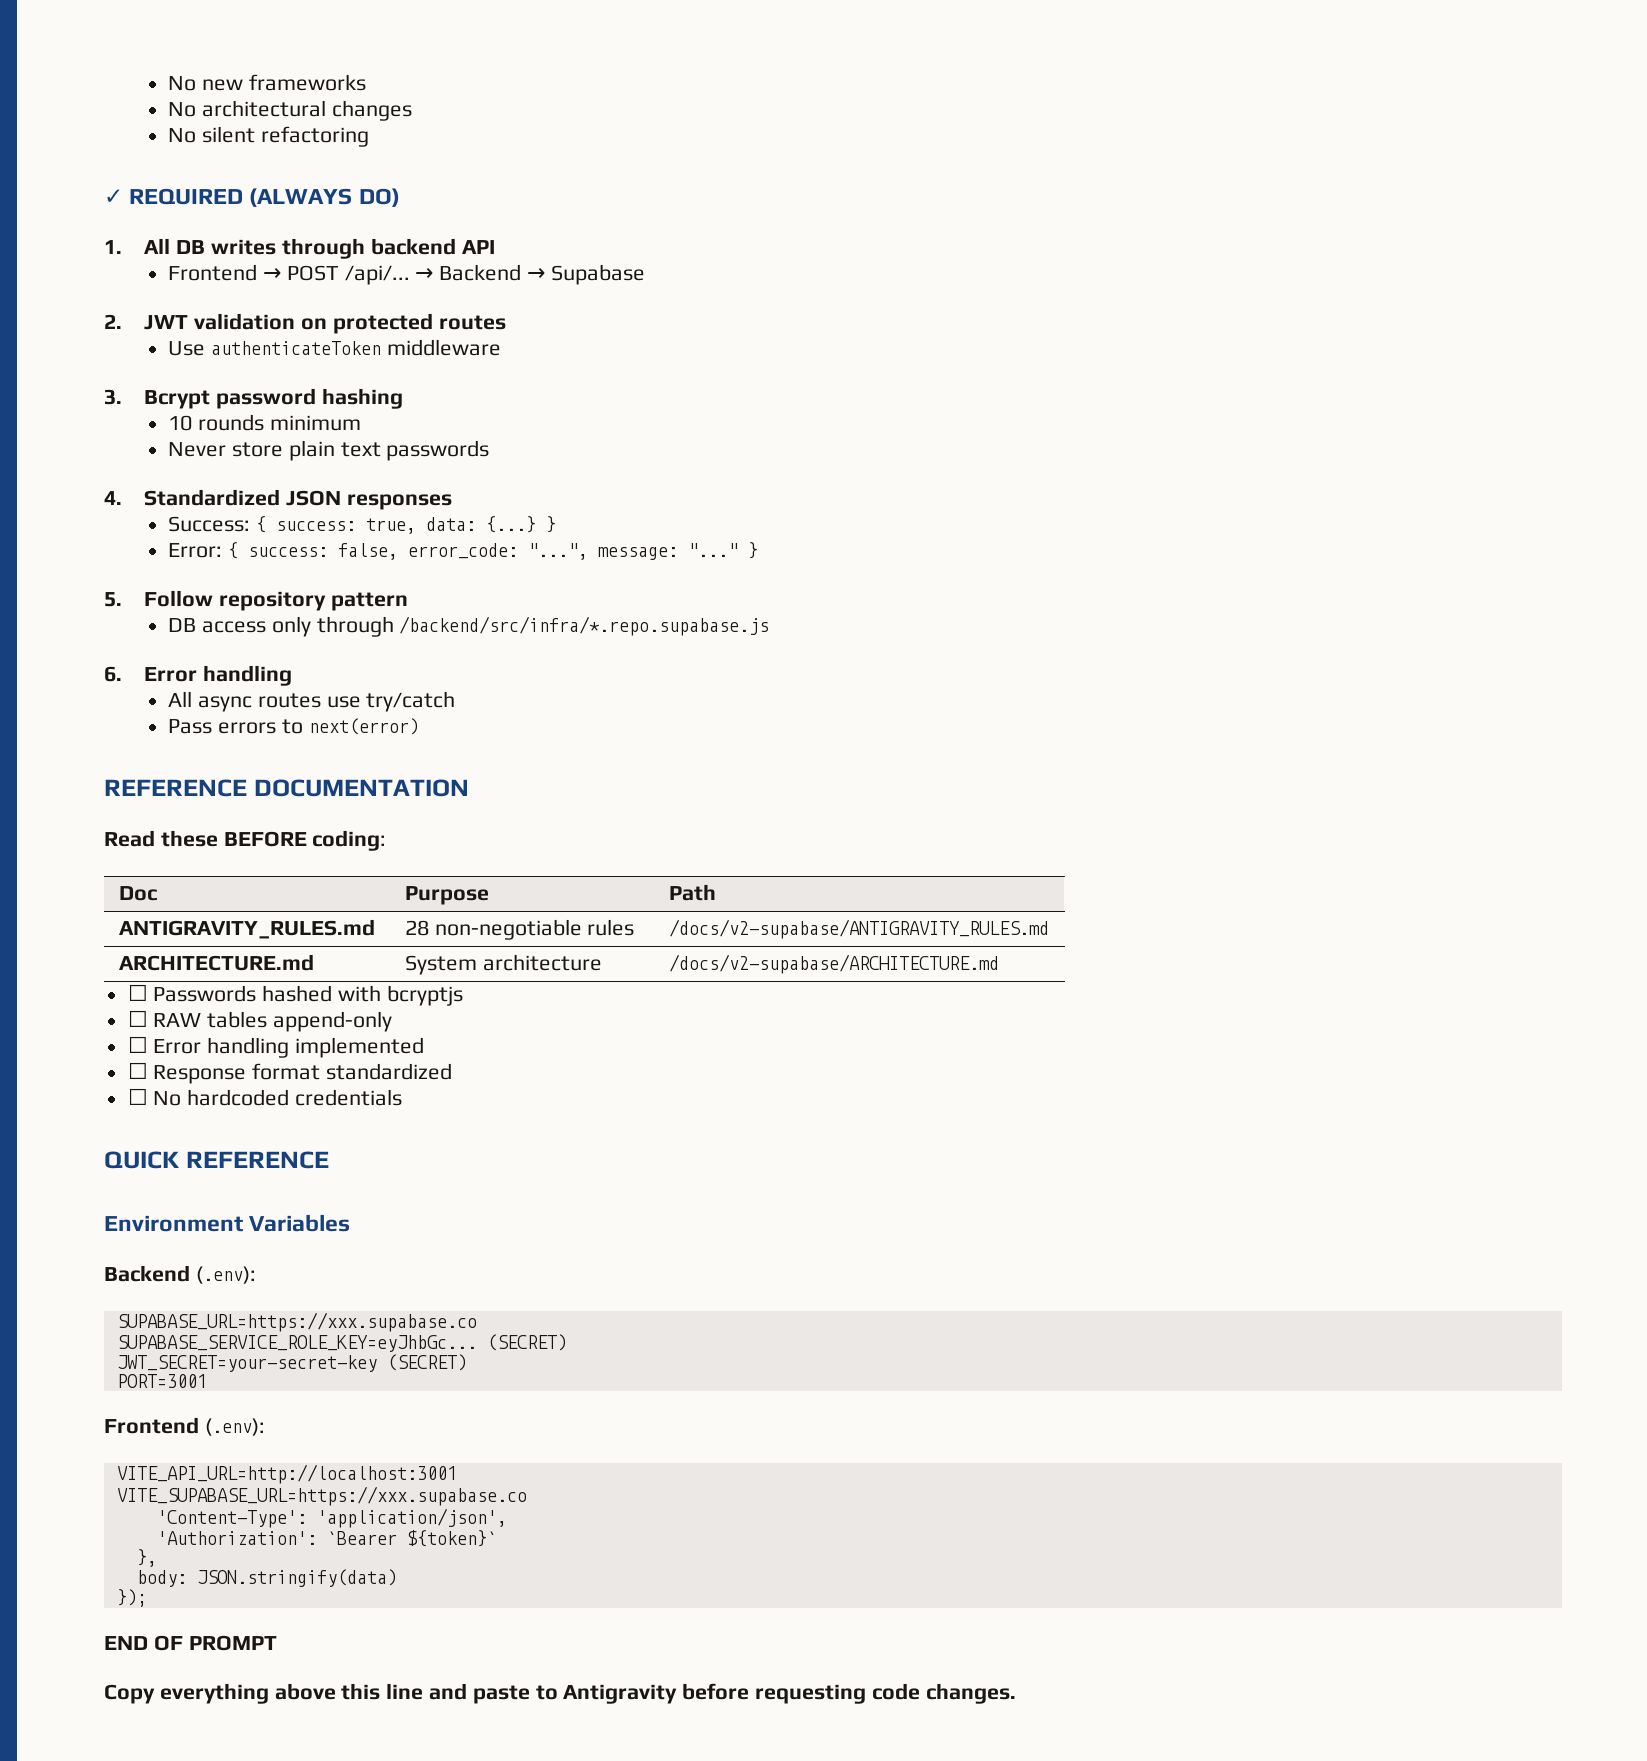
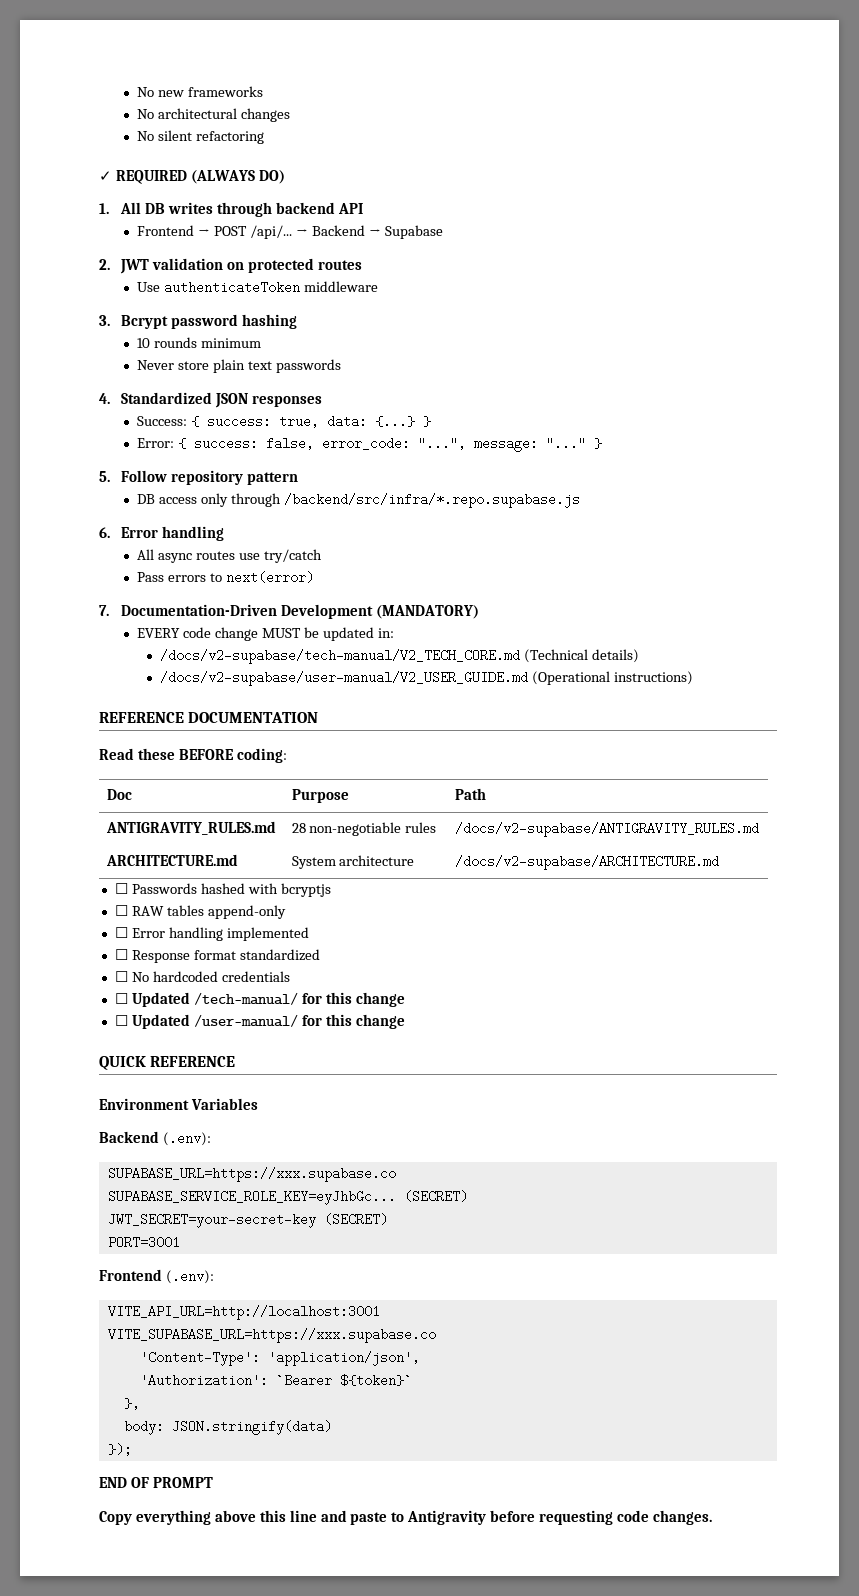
(419, 726) none -> [99,604,480,619] [137,627,394,641] [159,649,639,664] [159,671,693,686] // 7. Documentation-Driven Development (MANDATORY) // EVERY code change MUST be updated in: // /docs/v2-supabase/tech-manual/V2_TECH_CORE.md (Technical details) // /docs/v2-supabase/user-manual/V2_USER_GUIDE.md (Operational instructions)
(403, 1097) none -> [114,992,405,1007] [114,1014,405,1029] // ☐ Updated /tech-manual/ for this change // ☐ Updated /user-manual/ for this change

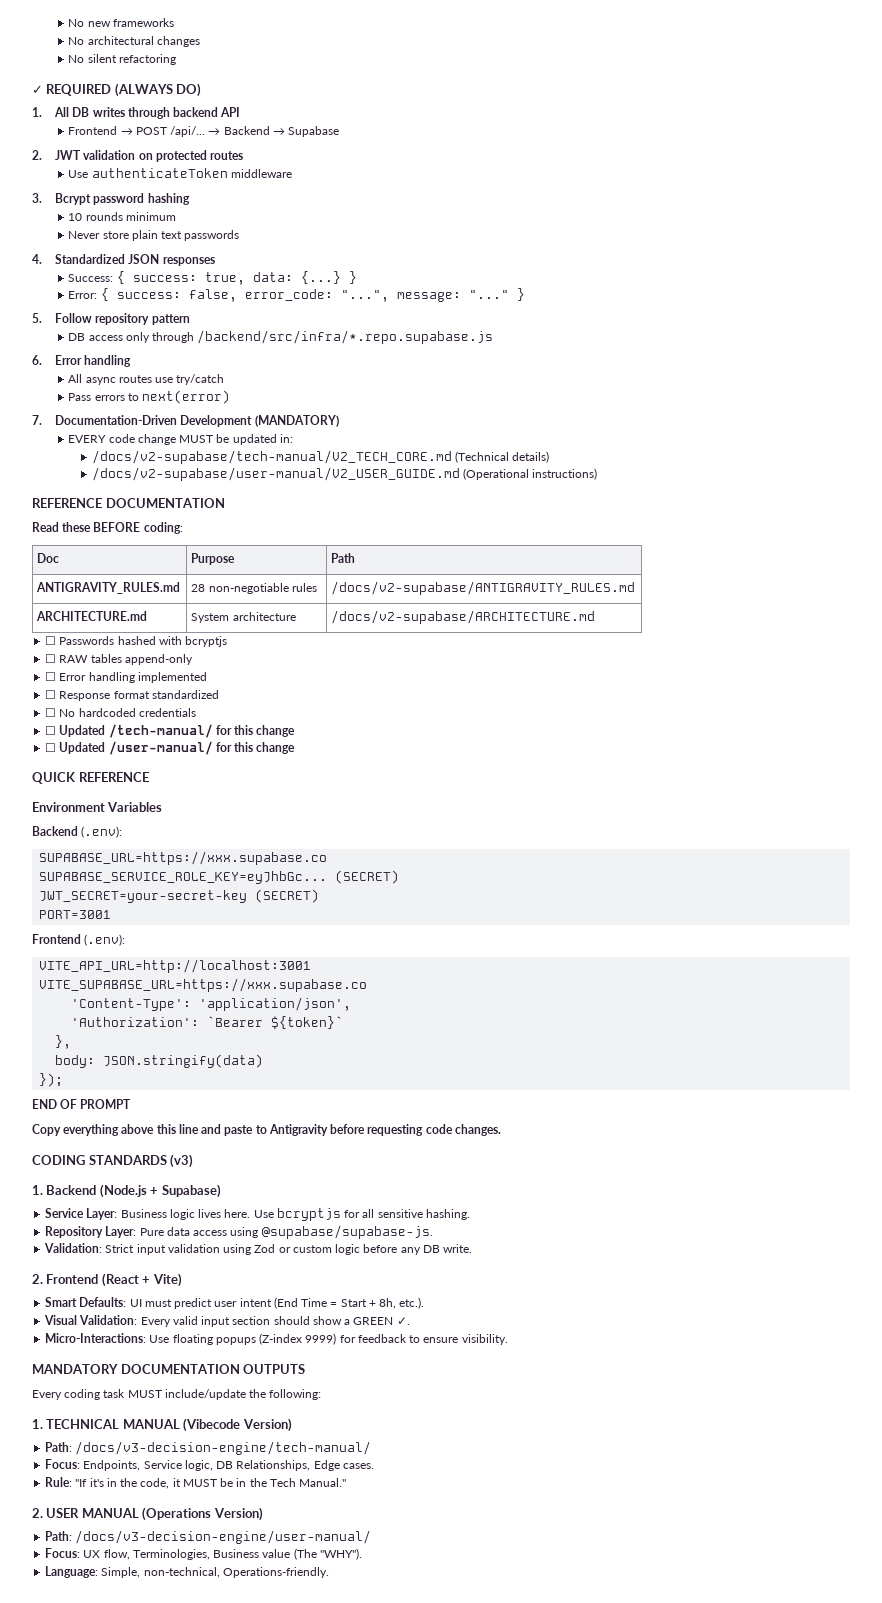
(712, 1517) none -> [32,1154,194,1168] [32,1184,221,1198] [45,1208,470,1221] [45,1225,433,1239] [44,1243,473,1255] [32,1273,182,1287] [45,1297,425,1309] [44,1315,410,1327] [45,1333,508,1345] [32,1364,306,1374] [32,1389,322,1400] [32,1418,292,1432] [45,1441,372,1455] [45,1459,374,1471] [45,1477,347,1489] [32,1507,263,1521] [45,1530,372,1544] [45,1548,362,1560] [45,1566,329,1578] // CODING STANDARDS (v3) // 1. Backend (Node.js + Supabase) // Service Layer: Business logic lives here. Use bcryptjs for all sensitive hashing. // Repository Layer: Pure data access using @supabase/supabase-js. // Validation: Strict input validation using Zod or custom logic before any DB write. // 2. Frontend (React + Vite) // Smart Defaults: UI must predict user intent (End Time = Start + 8h, etc.). // Visual Validation: Every valid input section should show a GREEN ✓. // Micro-Interactions: Use floating popups (Z-index 9999) for feedback to ensure visibility. // MANDATORY DOCUMENTATION OUTPUTS // Every coding task MUST include/update the following: // 1. TECHNICAL MANUAL (Vibecode Version) // Path: /docs/v3-decision-engine/tech-manual/ // Focus: Endpoints, Service logic, DB Relationships, Edge cases. // Rule: "If it's in the code, it MUST be in the Tech Manual." // 2. USER MANUAL (Operations Version) // Path: /docs/v3-decision-engine/user-manual/ // Focus: UX flow, Terminologies, Business value (The "WHY"). // Language: Simple, non-technical, Operations-friendly.

